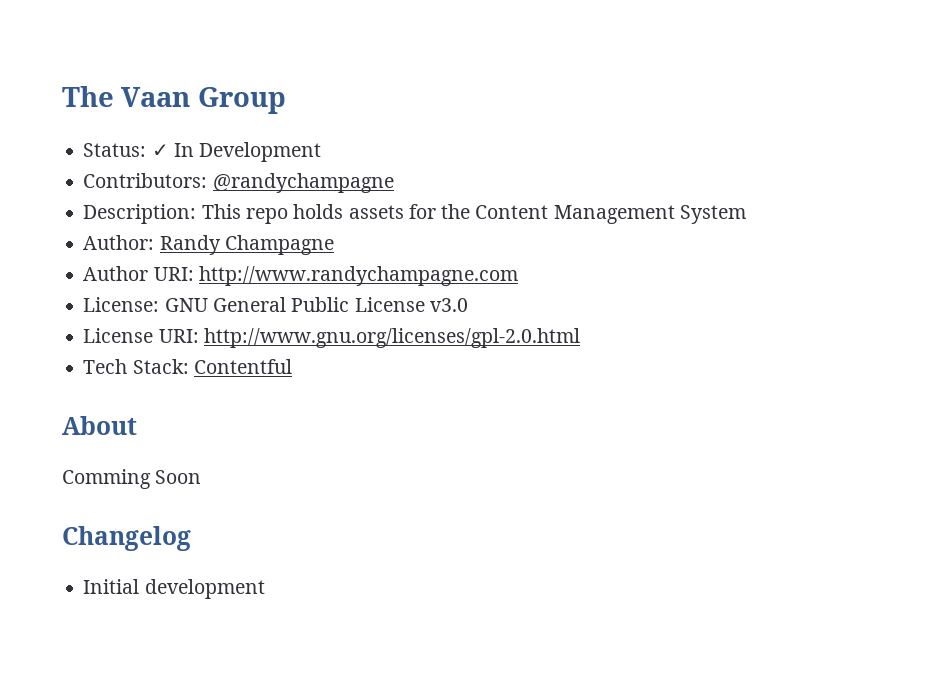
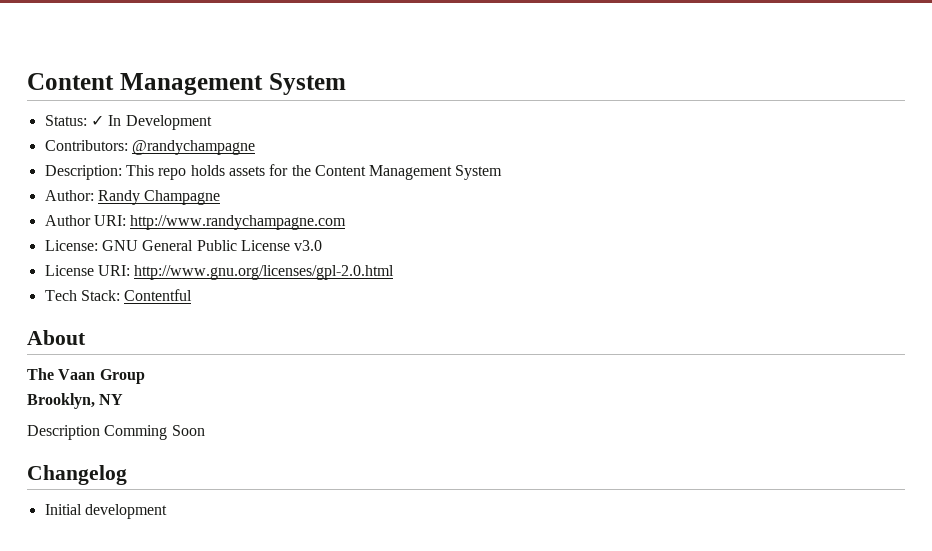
[62,86,286,114] The Vaan Group -> [27,73,346,95] Content Management System
(137, 425) none -> [27,368,145,384] [27,393,124,409] [27,425,100,440] The Vaan Group // Brooklyn, NY // Description

